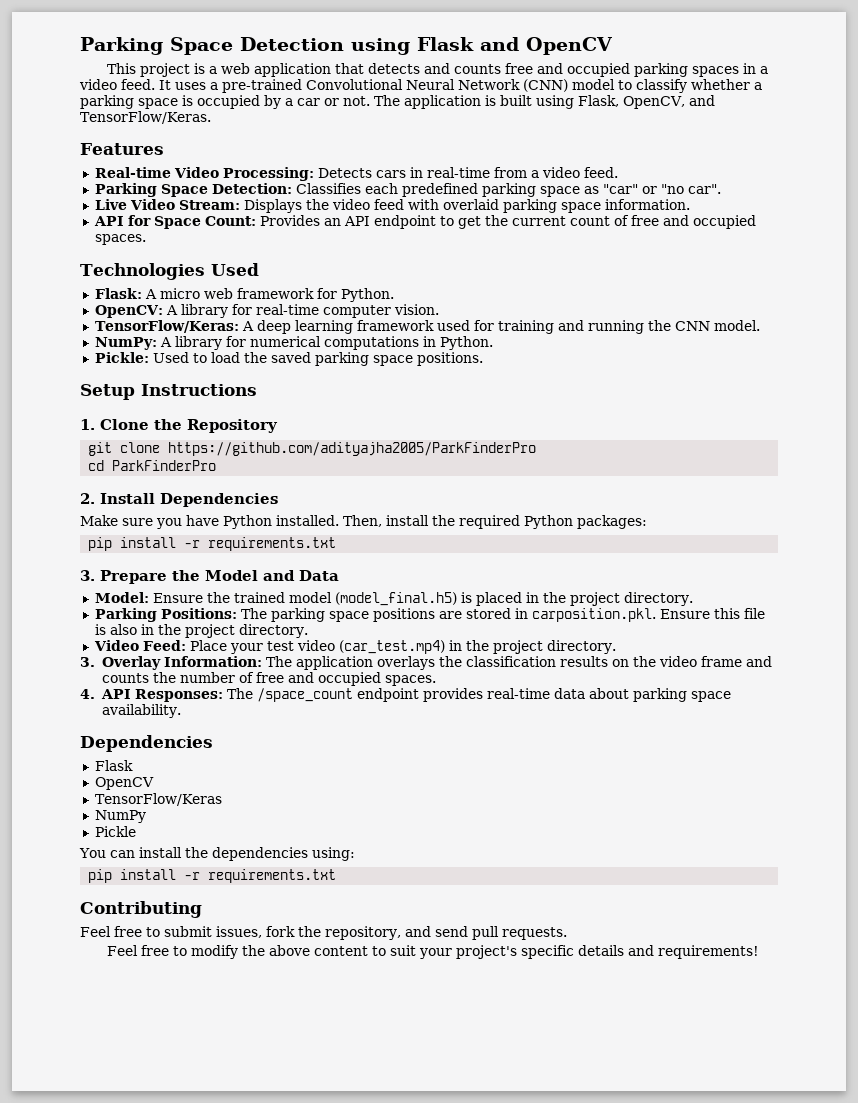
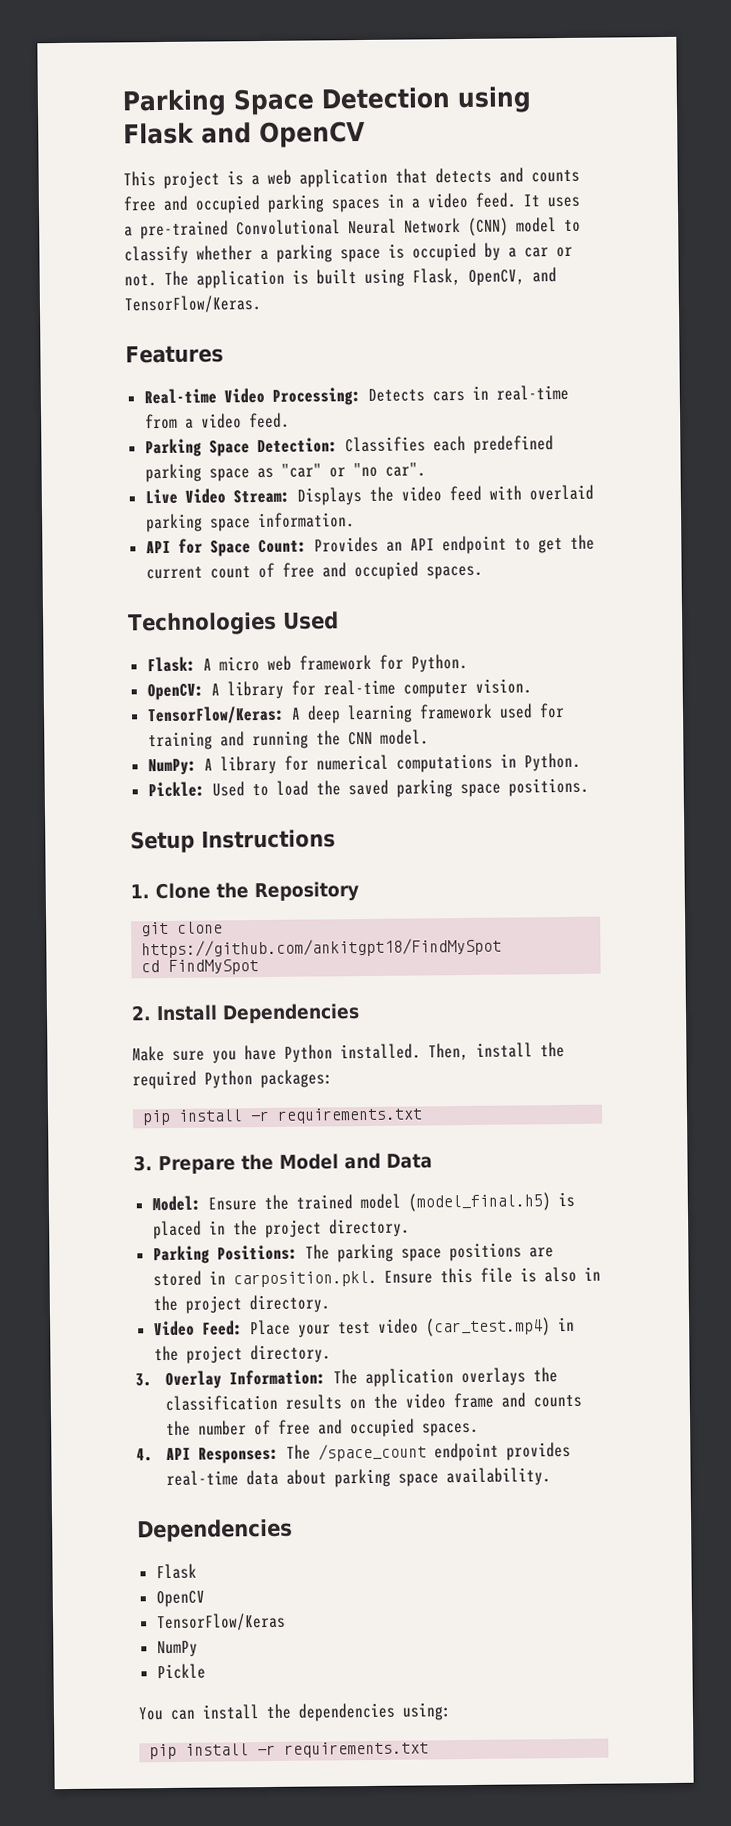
[168,442,537,456] https://github.com/adityajha2005/ParkFinderPro -> [141,937,503,959] https://github.com/ankitgpt18/FindMySpot
[112,460,217,471] ParkFinderPro -> [168,959,260,975] FindMySpot
[80,901,202,918] [80,926,567,940] [106,945,759,959] // Contributing // Feel free to submit issues, fork the repository, and send pull requests. // Feel free to modify the above content to suit your project's specific details and requirements! -> (430, 1749) none

